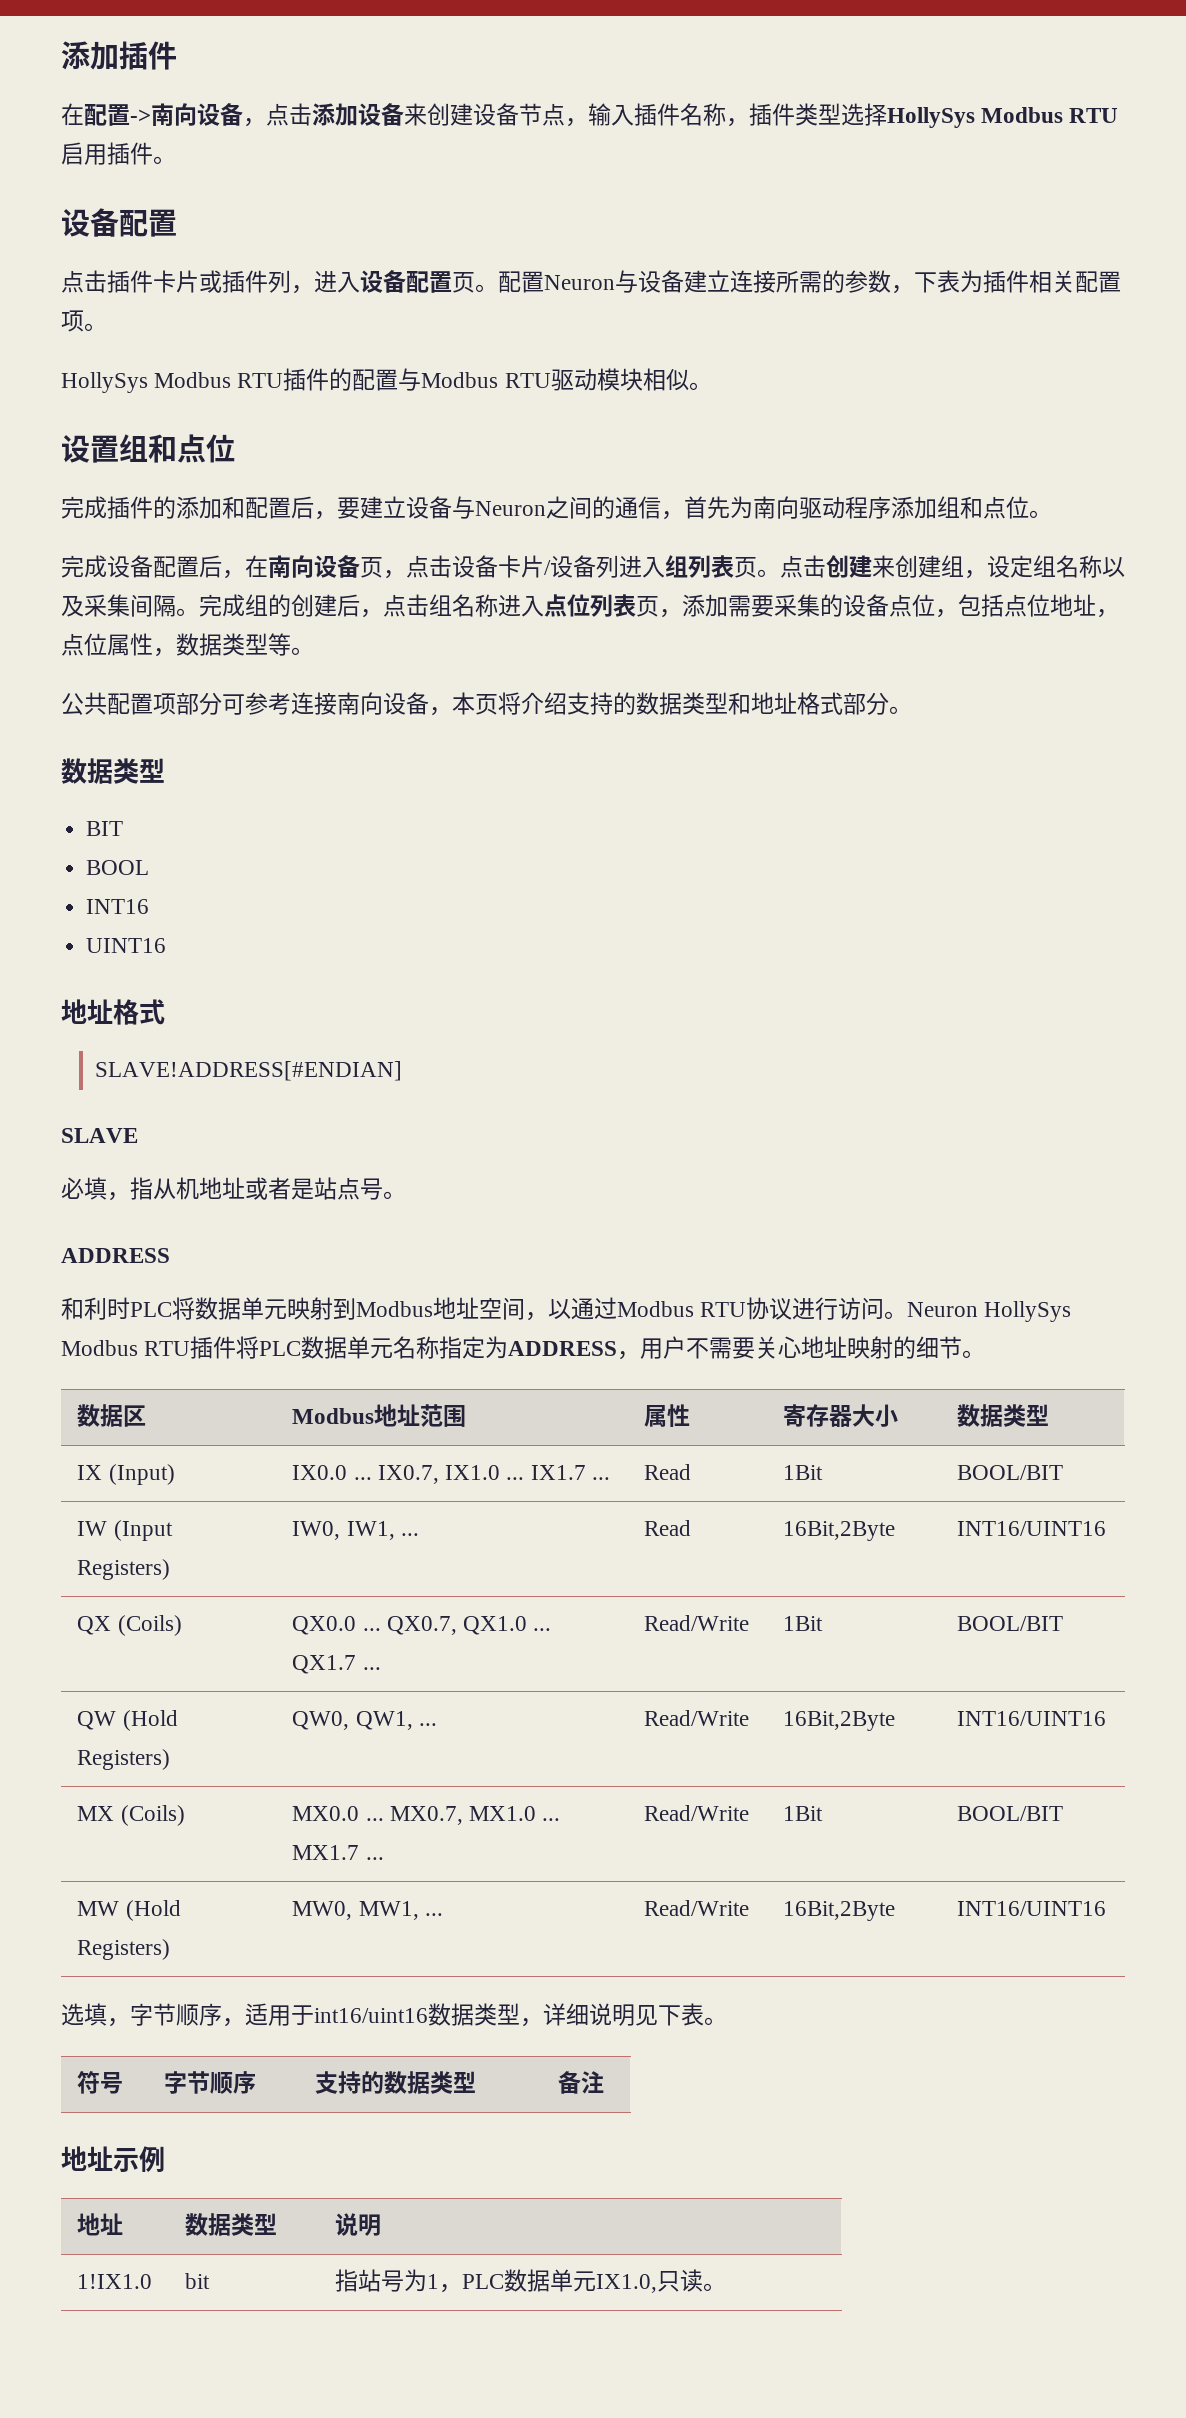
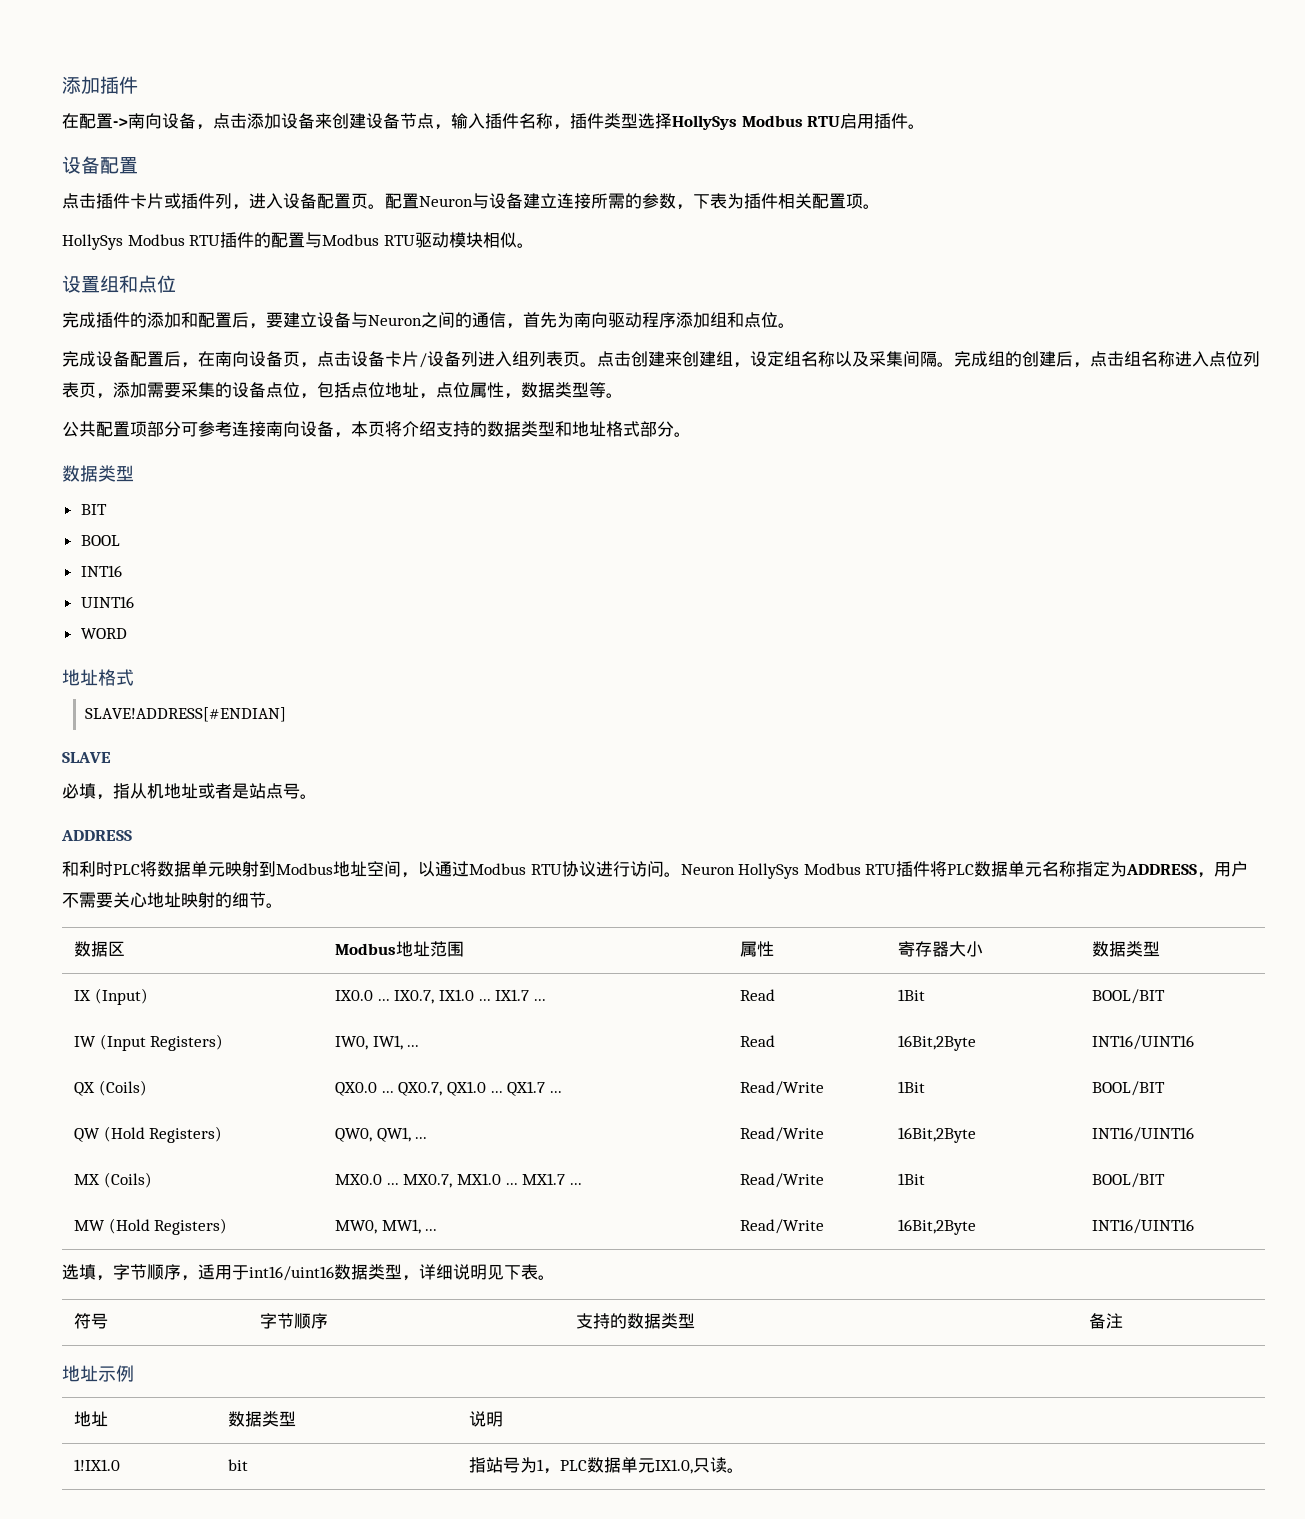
(167, 945) none -> [80,628,127,639] // WORD

